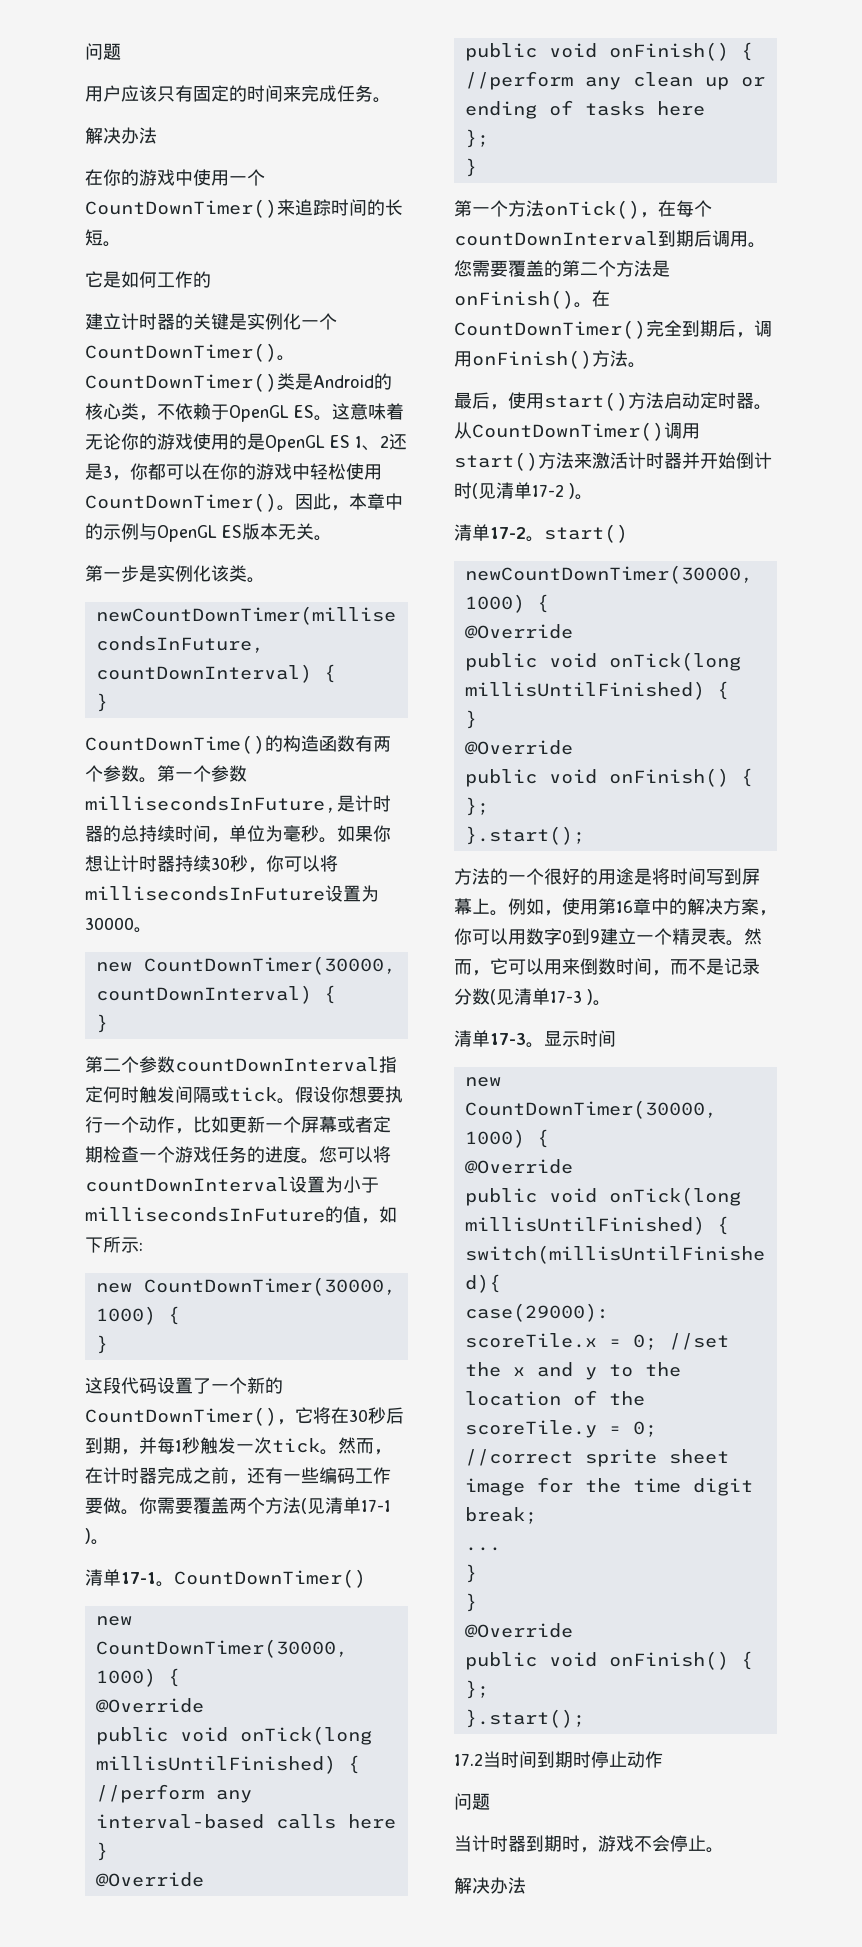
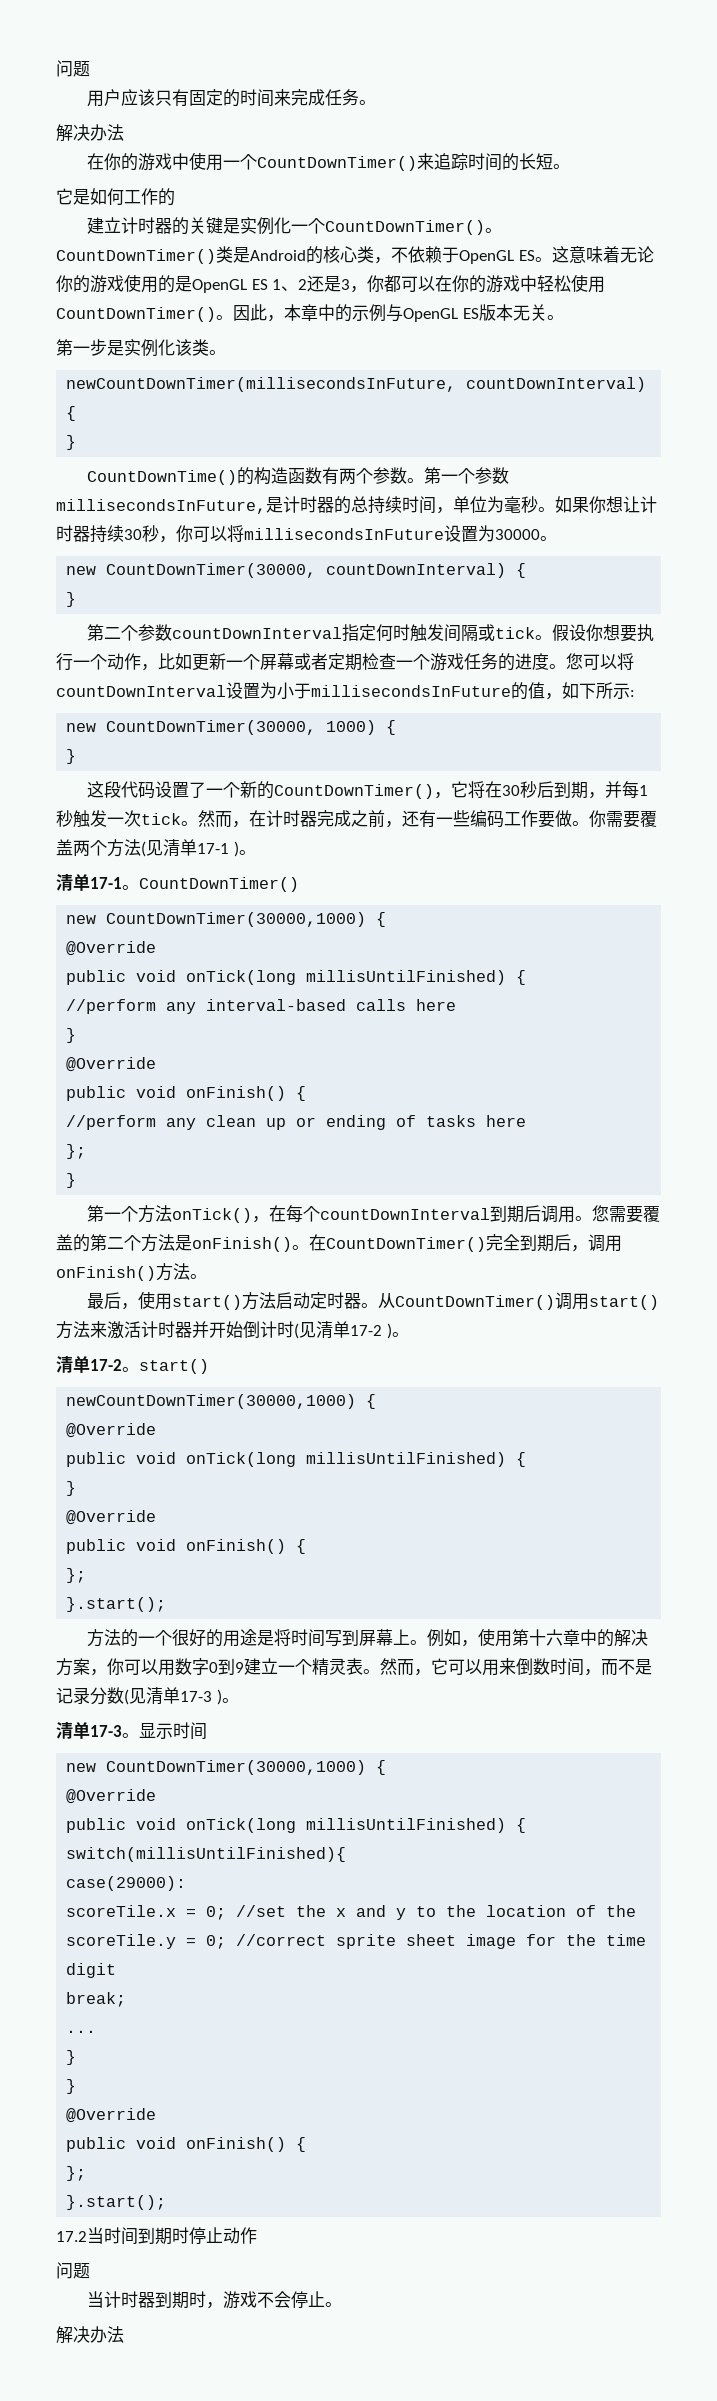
[616,900,633,913] 16 -> [529,1629,564,1646] 十六

